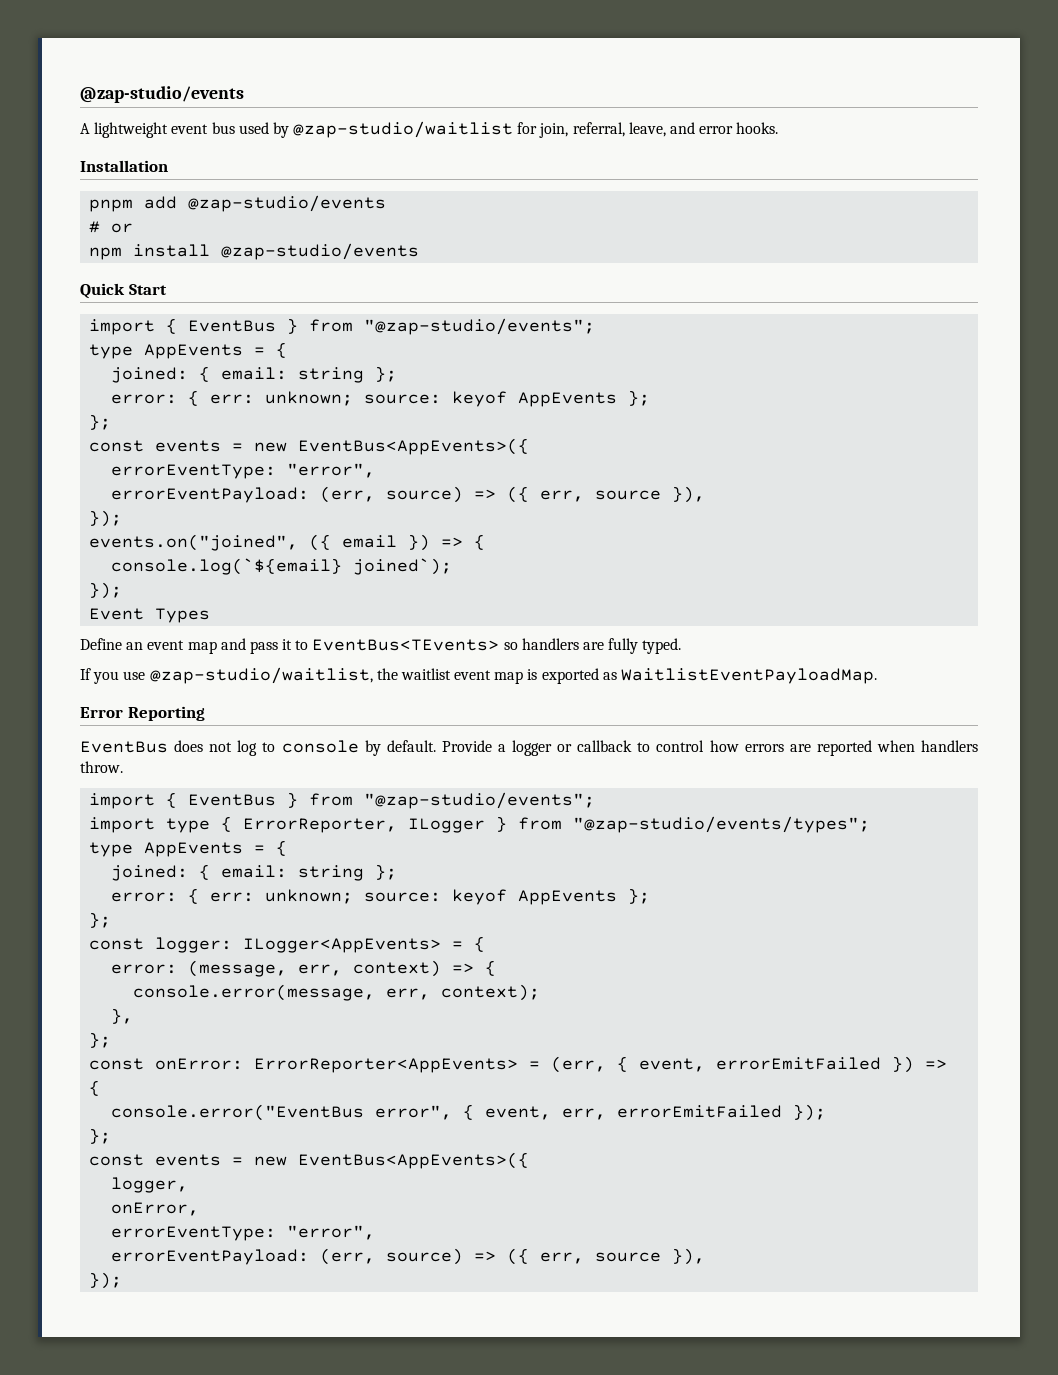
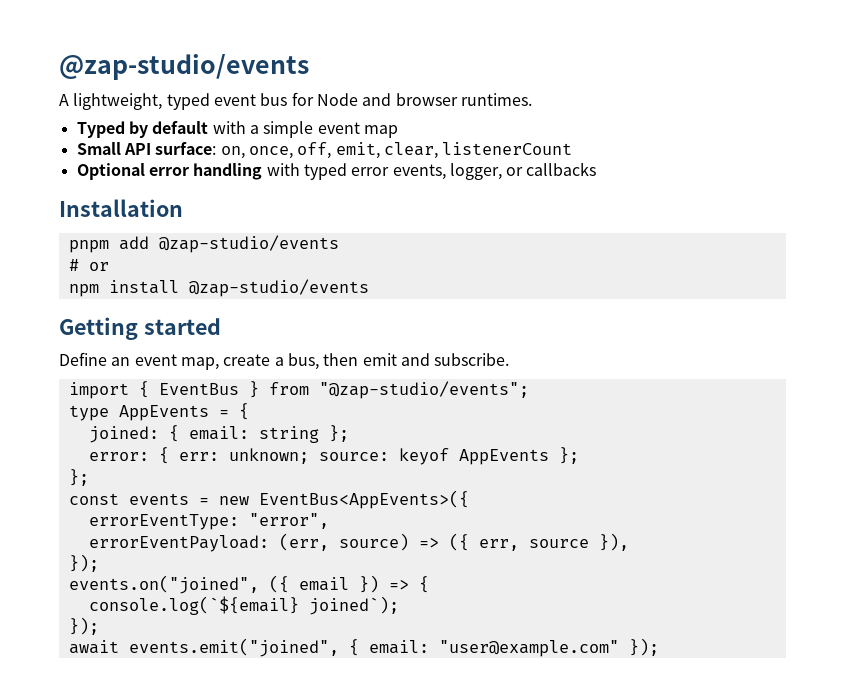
[94,121,779,138] lightweight event bus used by @zap-studio/waitlist for join, referral, leave, and error hooks. -> [73,92,532,110] [76,121,398,138] [76,142,573,159] [76,162,597,180] lightweight, typed event bus for Node and browser runtimes. // Typed by default with a simple event map // Small API surface: on, once, off, emit, clear, listenerCount // Optional error handling with typed error events, logger, or callbacks
[80,283,167,299] Quick Start -> [59,317,221,340] [59,352,510,370] Getting started // Define an event map, create a bus, then emit and subscribe.
[89,608,211,623] [80,638,682,654] [80,667,878,684] [80,706,205,721] [80,740,979,756] [80,761,123,773] [89,792,596,809] [89,816,871,833] [89,840,288,857] [111,864,398,881] [111,888,651,905] [89,912,112,928] [89,936,486,953] [111,960,497,977] [133,984,541,1001] [111,1008,134,1024] [89,1032,112,1048] [89,1056,948,1073] [89,1080,101,1096] [111,1104,827,1121] [89,1128,112,1144] [89,1152,530,1169] [111,1177,189,1193] [111,1202,200,1216] [111,1225,376,1241] [111,1248,706,1265] Event Types // Define an event map and pass it to EventBus<TEvents> so handlers are fully typed. // If you use @zap-studio/waitlist, the waitlist event map is exported as WaitlistEventPayloadMap. // Error Reporting // EventBus does not log to console by default. Provide a logger or callback to control how errors are reported when handlers throw. // import { EventBus } from "@zap-studio/events"; // import type { ErrorReporter, ILogger } from "@zap-studio/events/types"; // type AppEvents = { // joined: { email: string }; // error: { err: unknown; source: keyof AppEvents }; // }; // const logger: ILogger<AppEvents> = { // error: (message, err, context) => { // console.error(message, err, context); // }, // }; // const onError: ErrorReporter<AppEvents> = (err, { event, errorEmitFailed }) => { // console.error("EventBus error", { event, err, errorEmitFailed }); // }; // const events = new EventBus<AppEvents>({ // logger, // onError, // errorEventType: "error", // errorEventPayload: (err, source) => ({ err, source }), // -> [68,638,619,657] await events.emit("joined", { email: "user@example.com"

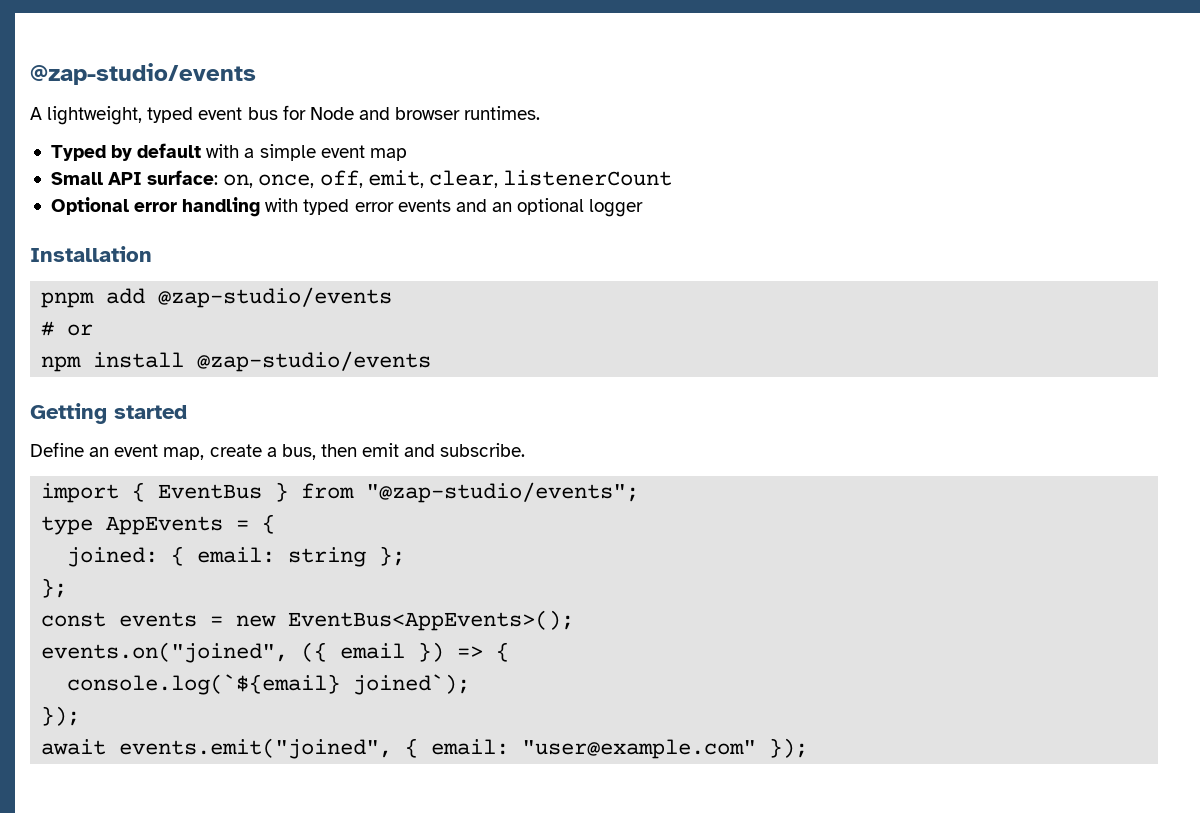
[392,162,597,180] events, logger, or callbacks -> [397,198,644,217] events and an optional logger
[88,447,579,465] // error: { err: unknown; source: keyof AppEvents }; -> (406, 556) none
[258,490,469,509] [88,513,329,530] [88,533,629,552] [68,554,99,572] EventBus<AppEvents>({ // errorEventType: "error", // errorEventPayload: (err, source) => ({ err, source }), // }); -> [288,610,575,631] EventBus<AppEvents>();

